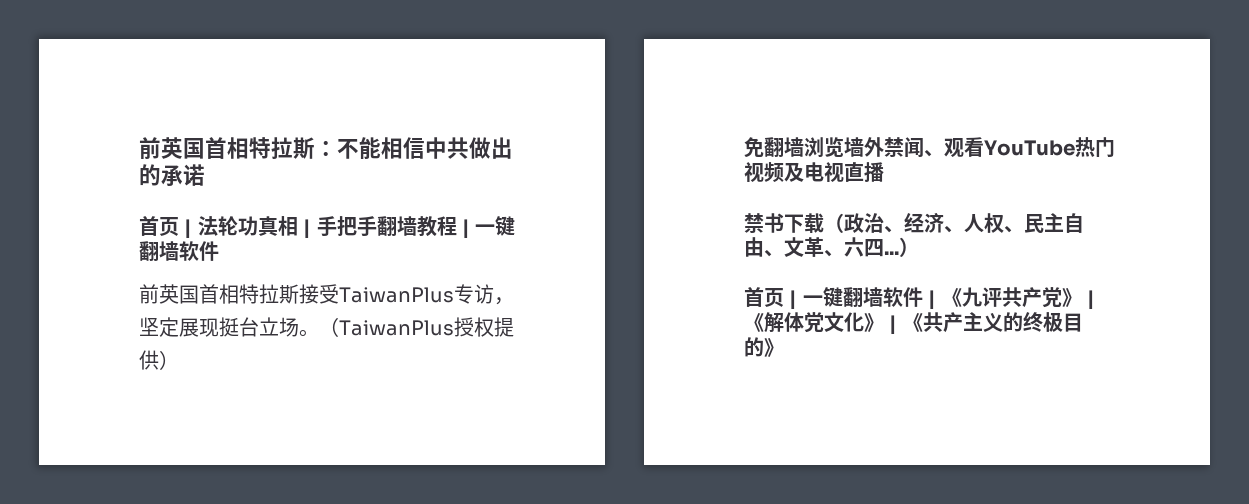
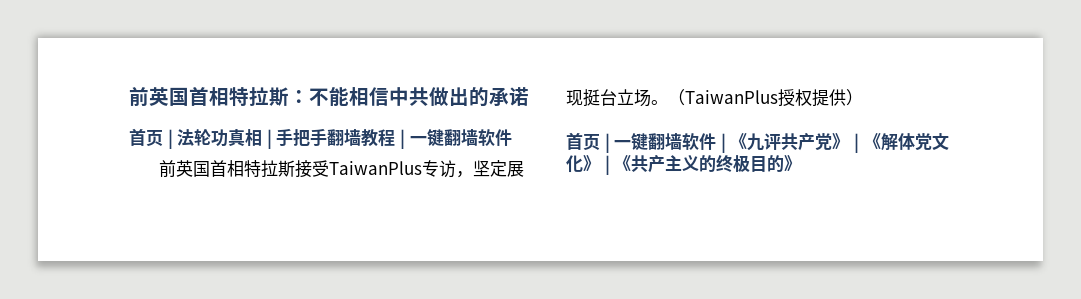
[744,137,1115,158] [744,162,884,182] [744,212,1084,233] [744,237,919,257] // 免翻墙浏览墙外禁闻、观看YouTube热门视频及电视直播 // 禁书下载（政治、经济、人权、民主自由、文革、六四...） -> (863, 97) none

